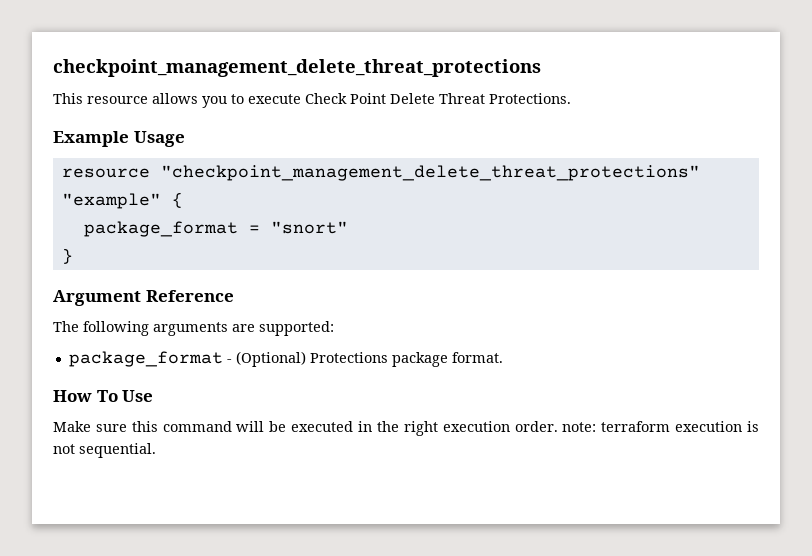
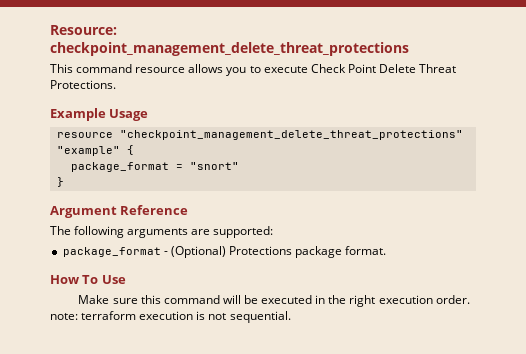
(53, 68) none -> [50,25,117,35] Resource:
(83, 98) none -> [76,64,133,73] command

